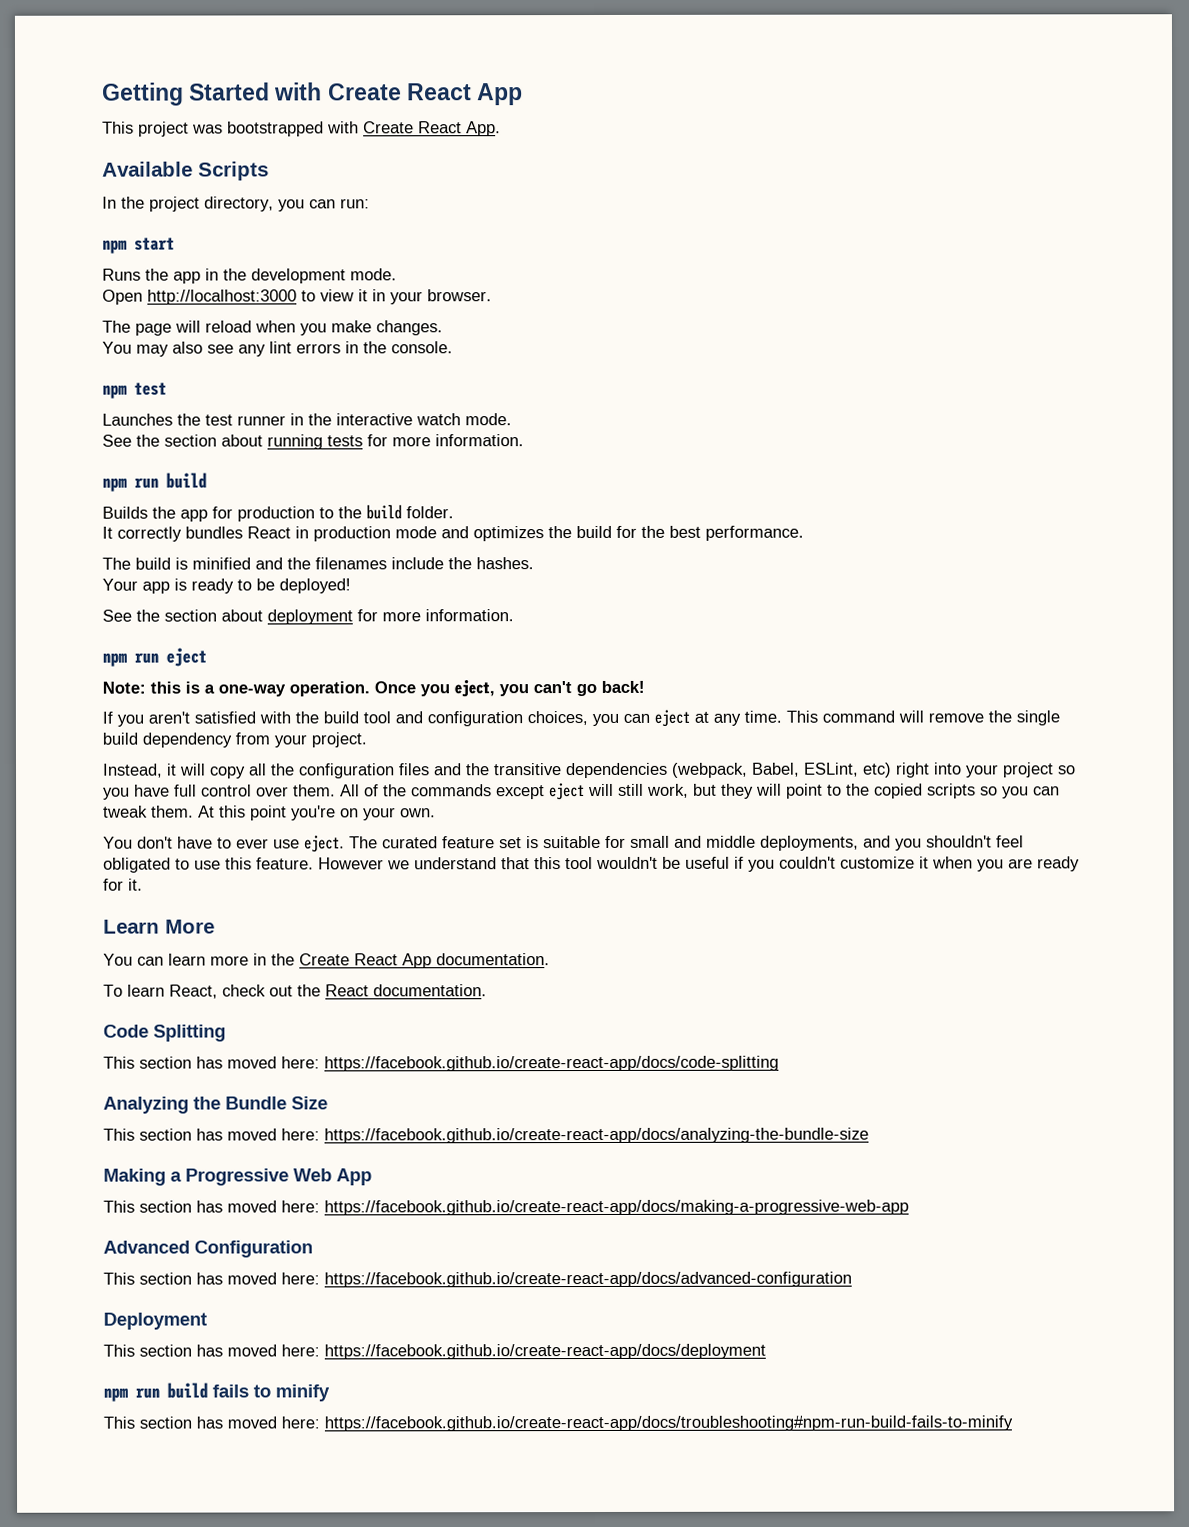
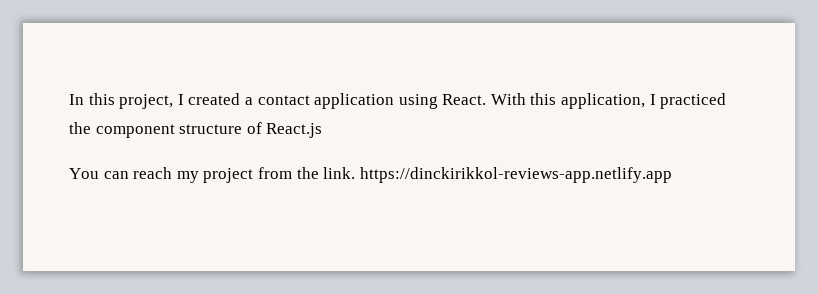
[102,82,524,106] [102,121,501,137] [102,161,269,181] [102,196,370,212] [102,237,175,254] [102,268,397,284] [102,289,492,305] [102,320,443,336] [102,341,453,357] [102,382,167,399] [102,413,512,426] [102,434,524,450] [102,472,207,492] [102,504,454,522] [102,525,804,542] [102,557,534,570] [102,578,351,594] [102,609,514,625] [102,647,207,667] [102,679,645,698] [102,709,1060,727] [102,732,367,748] [102,762,1076,779] [103,783,1060,801] [103,805,436,821] [103,835,1024,853] [103,856,1080,873] [103,878,143,891] [103,919,215,934] [103,953,550,969] [103,984,487,999] [103,1024,226,1042] [103,1055,779,1072] [103,1096,328,1114] [103,1127,869,1144] [103,1168,372,1186] [103,1199,909,1216] [103,1240,313,1258] [103,1271,852,1288] [103,1312,207,1330] [103,1343,766,1360] [103,1382,330,1402] [103,1415,1013,1432] Getting Started with Create React App // This project was bootstrapped with Create React App. // Available Scripts // In the project directory, you can run: // npm start // Runs the app in the development mode. // Open http://localhost:3000 to view it in your browser. // The page will reload when you make changes. // You may also see any lint errors in the console. // npm test // Launches the test runner in the interactive watch mode. // See the section about running tests for more information. // npm run build // Builds the app for production to the build folder. // It correctly bundles React in production mode and optimizes the build for the best performance. // The build is minified and the filenames include the hashes. // Your app is ready to be deployed! // See the section about deployment for more information. // npm run eject // Note: this is a one-way operation. Once you eject, you can't go back! // If you aren't satisfied with the build tool and configuration choices, you can eject at any time. This command will remove the single build dependency from your project. // Instead, it will copy all the configuration files and the transitive dependencies (webpack, Babel, ESLint, etc) right into your project so you have full control over them. All of the commands except eject will still work, but they will point to the copied scripts so you can tweak them. At this point you're on your own. // You don't have to ever use eject. The curated feature set is suitable for small and middle deployments, and you shouldn't feel obligated to use this feature. However we understand that this tool wouldn't be useful if you couldn't customize it when you are ready for it. // Learn More // You can learn more in the Create React App documentation. // To learn React, check out the React documentation. // Code Splitting // This section has moved here: https://facebook.github.io/create-react-app/docs/code-splitting // Analyzing the Bundle Size // This section has moved here: https://facebook.github.io/create-react-app/docs/analyzing-the-bundle-size // Making a Progressive Web App // This section has moved here: https://facebook.github.io/create-react-app/docs/making-a-progressive-web-app // Advanced Configuration // This section has moved here: https://facebook.github.io/create-react-app/docs/advanced-configuration // Deployment // This section has moved here: https://facebook.github.io/create-react-app/docs/deployment // npm run build fails to minify // This section has moved here: https://facebook.github.io/create-react-app/docs/troubleshooting#npm-run-build-fails-to-minify -> [69,93,727,109] [69,122,323,138] [69,167,672,183] In this project, I created a contact application using React. With this application, I practiced the component structure of React.js // You can reach my project from the link. https://dinckirikkol-reviews-app.netlify.app

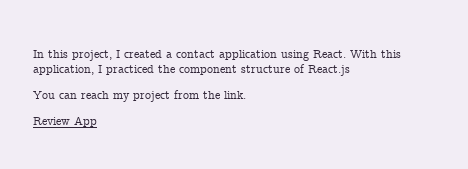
[359,167,672,183] https://dinckirikkol-reviews-app.netlify.app -> [33,116,97,127] // Review App

